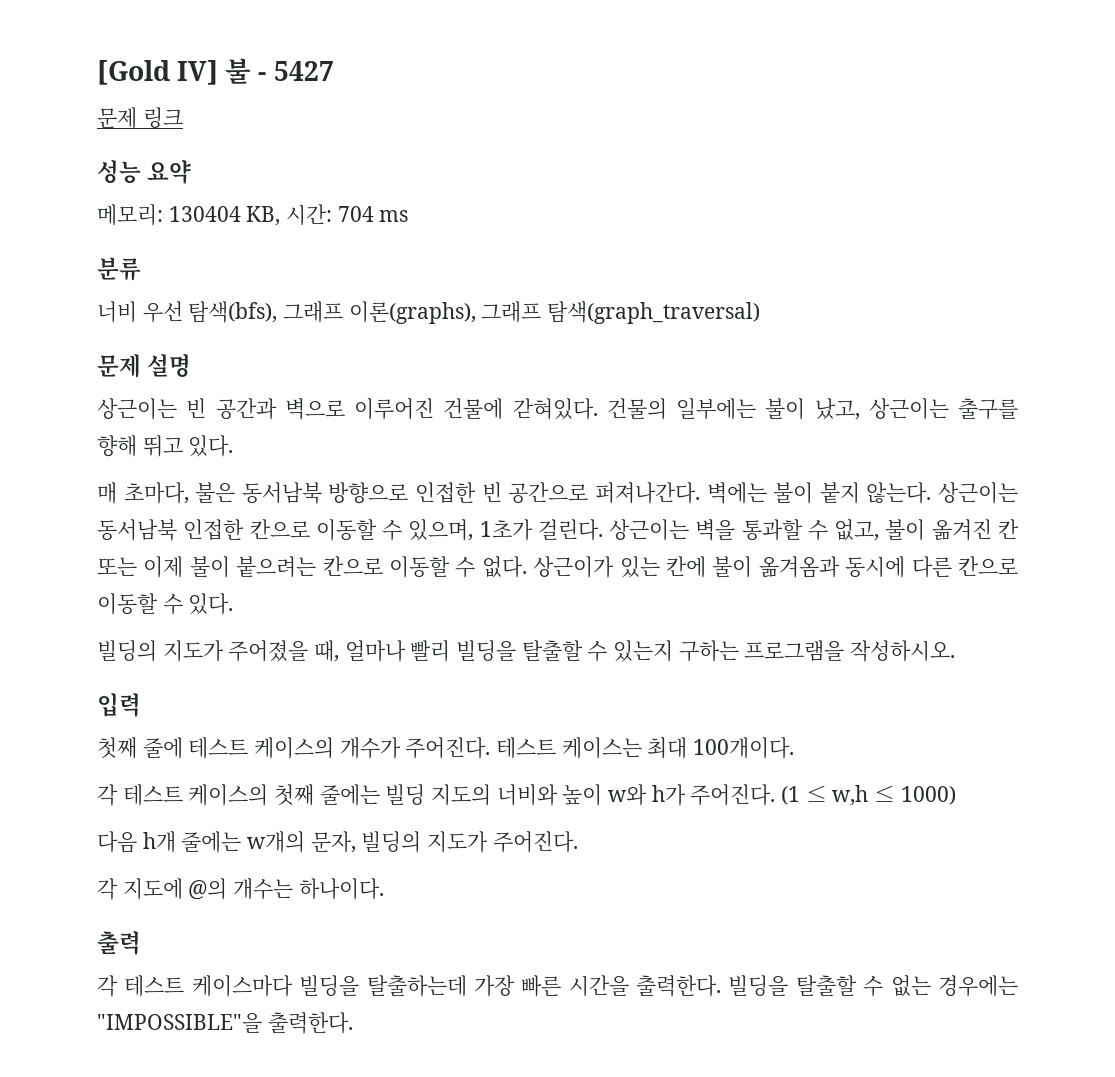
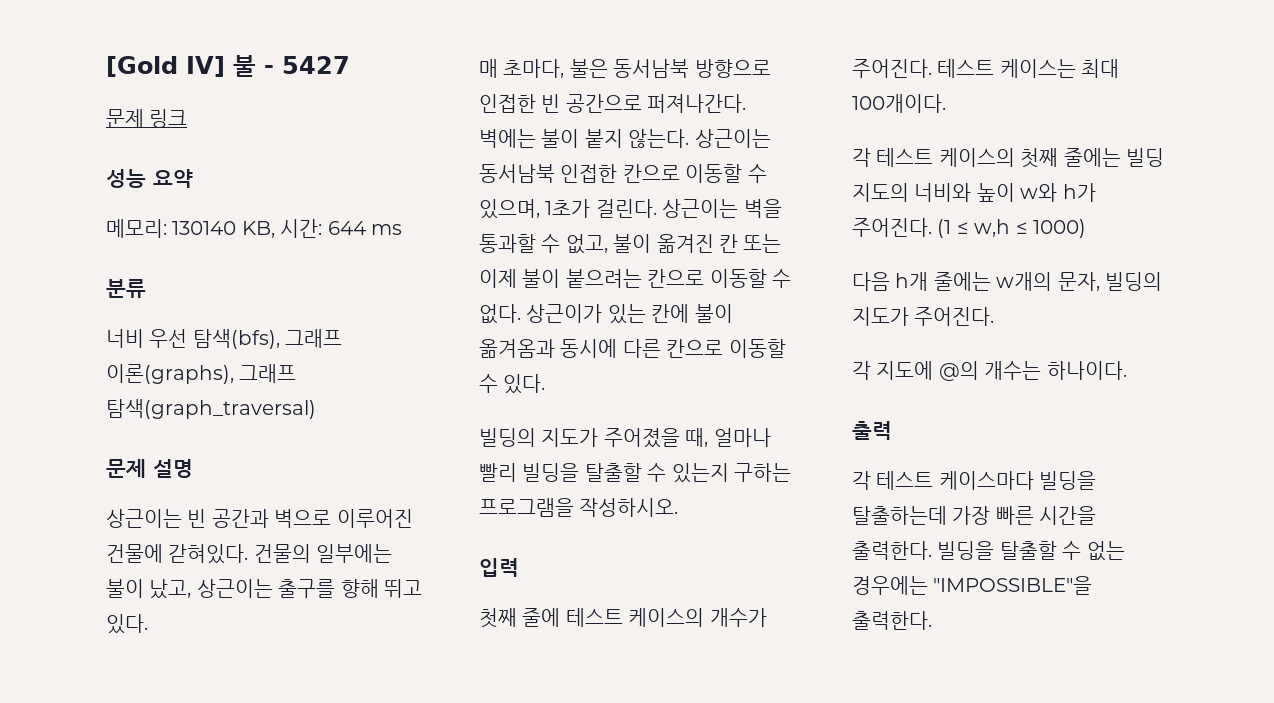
[168,206,241,222] 130404 -> [172,221,237,235] 130140
[337,206,374,222] 704 -> [327,221,366,235] 644

